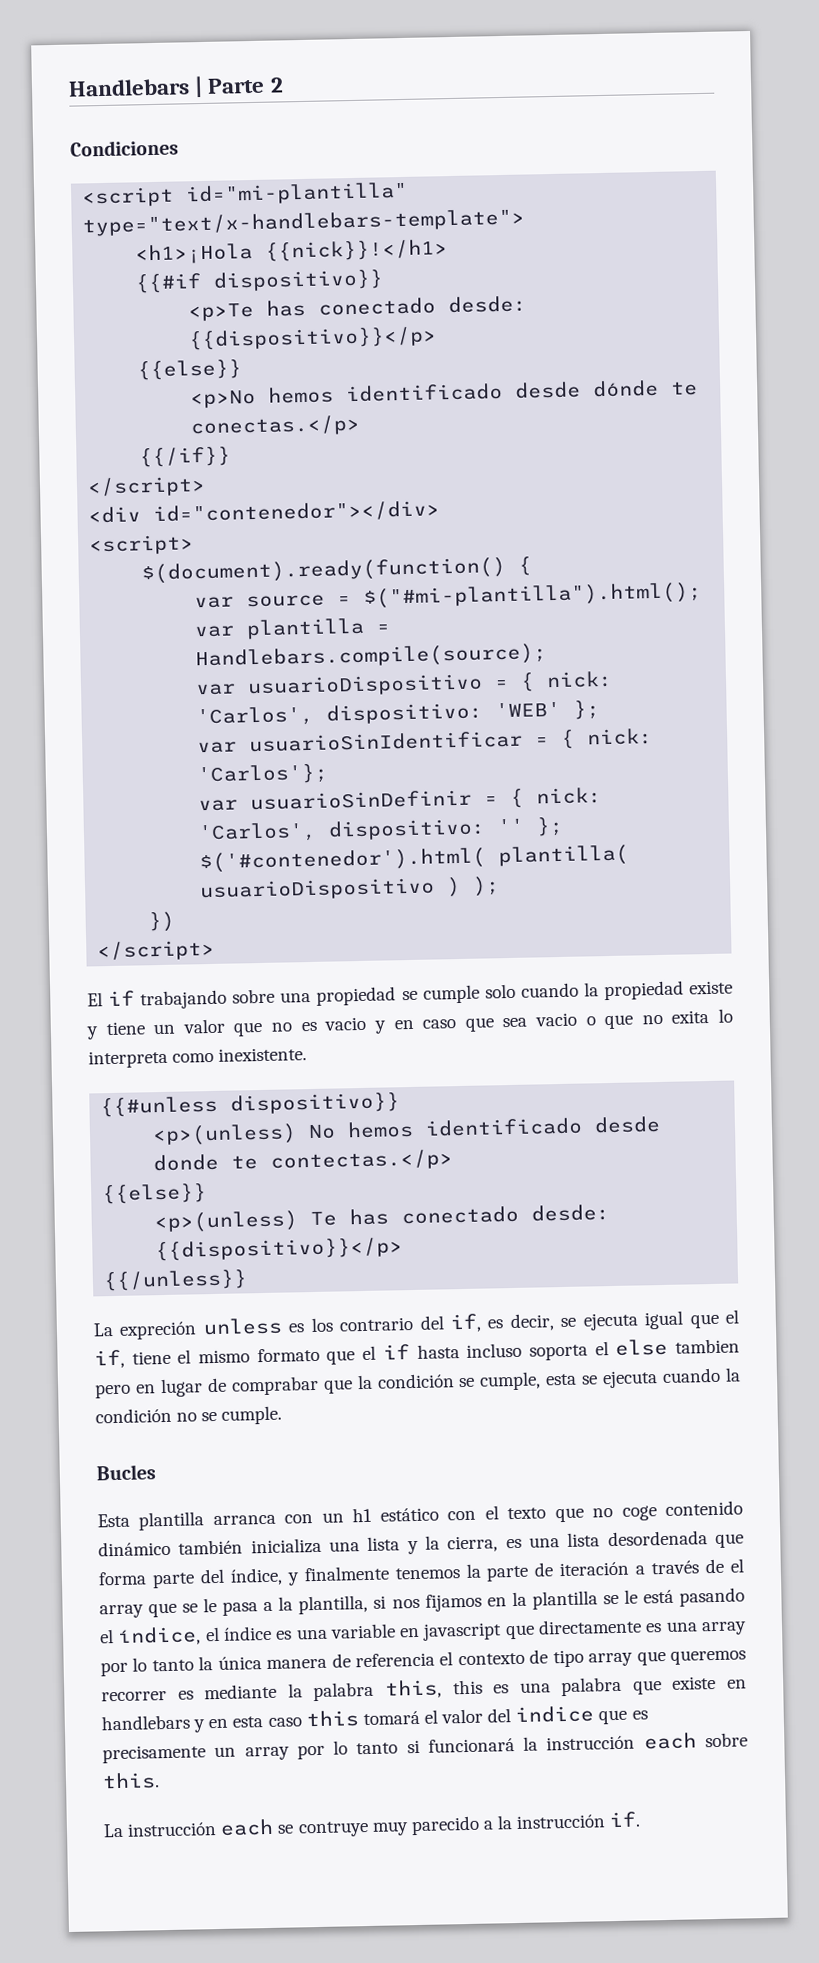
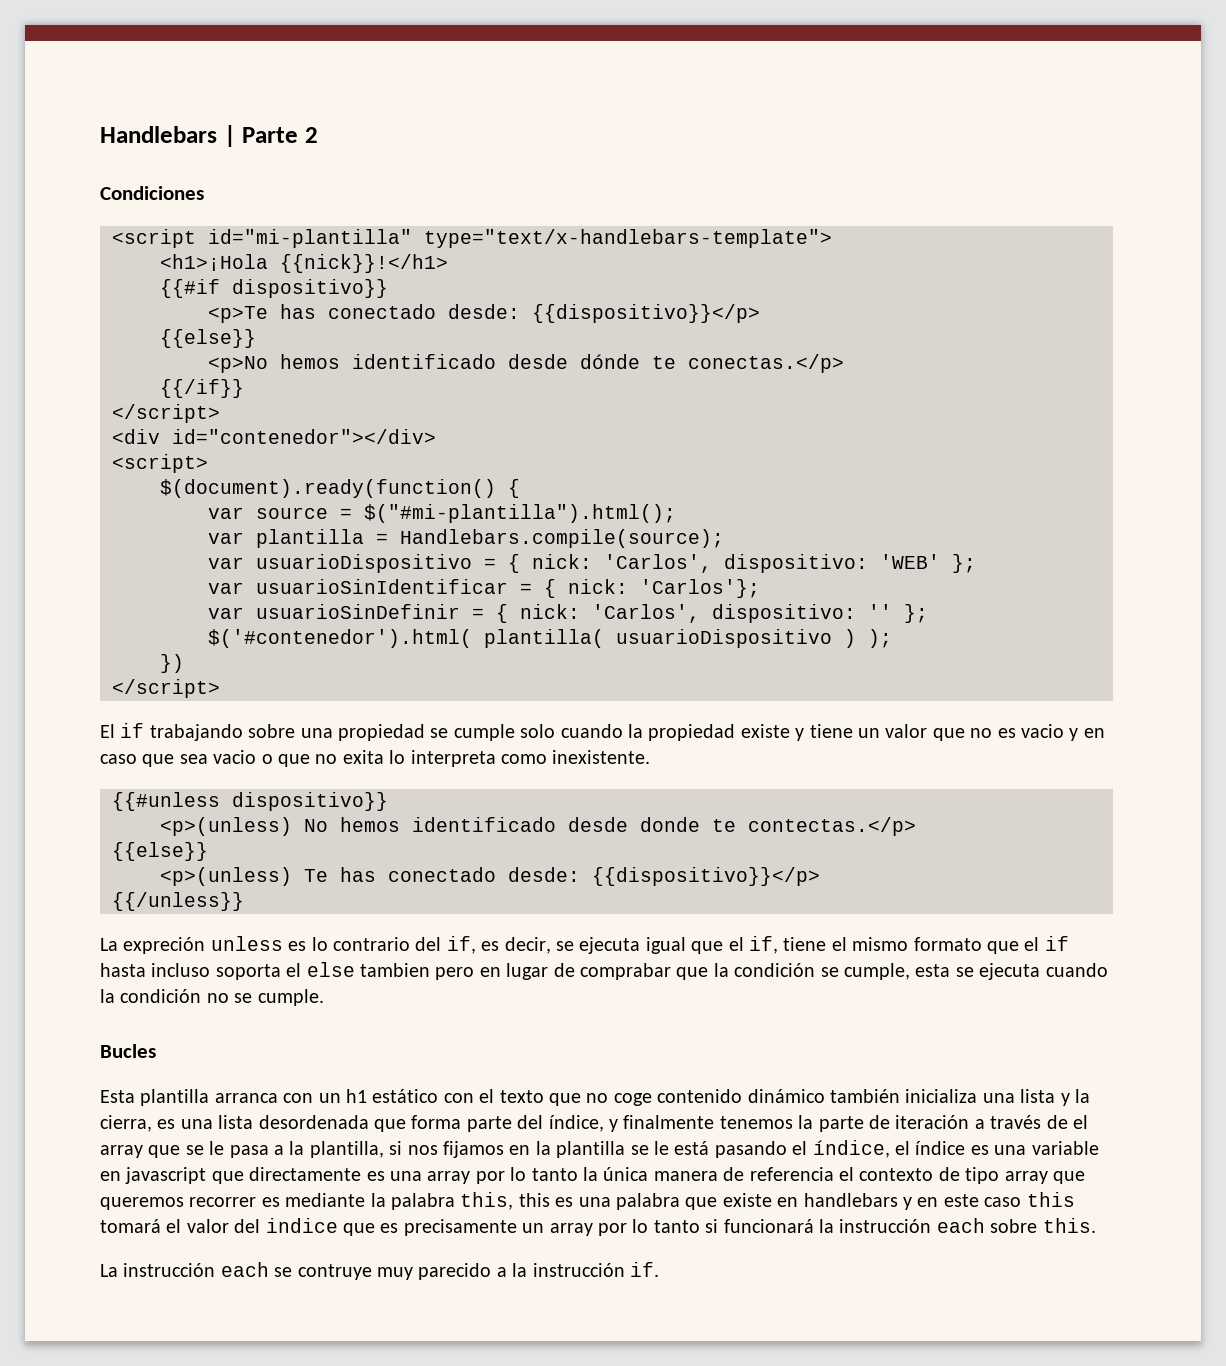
[310,1317,334,1333] los -> [311,937,328,951] lo
[232,1716,264,1728] esta -> [943,1194,979,1207] este

